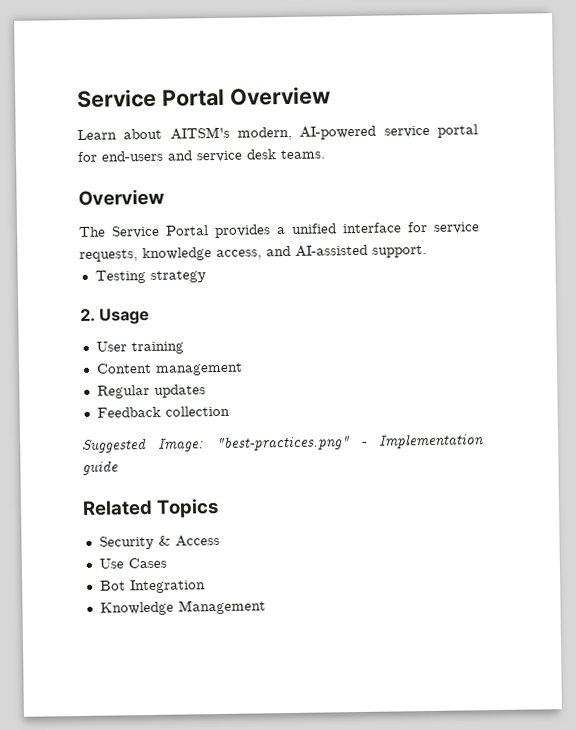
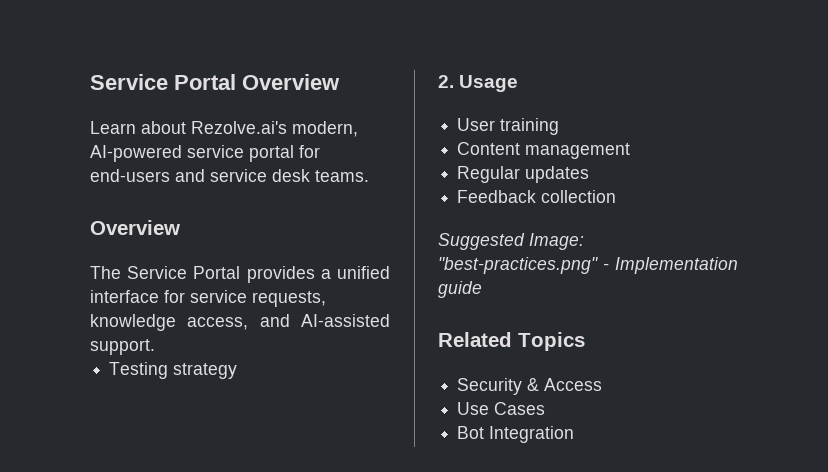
[169,126,230,140] AITSM's -> [191,121,287,134] Rezolve.ai's
[99,599,266,616] // Knowledge Management -> (575, 434) none

